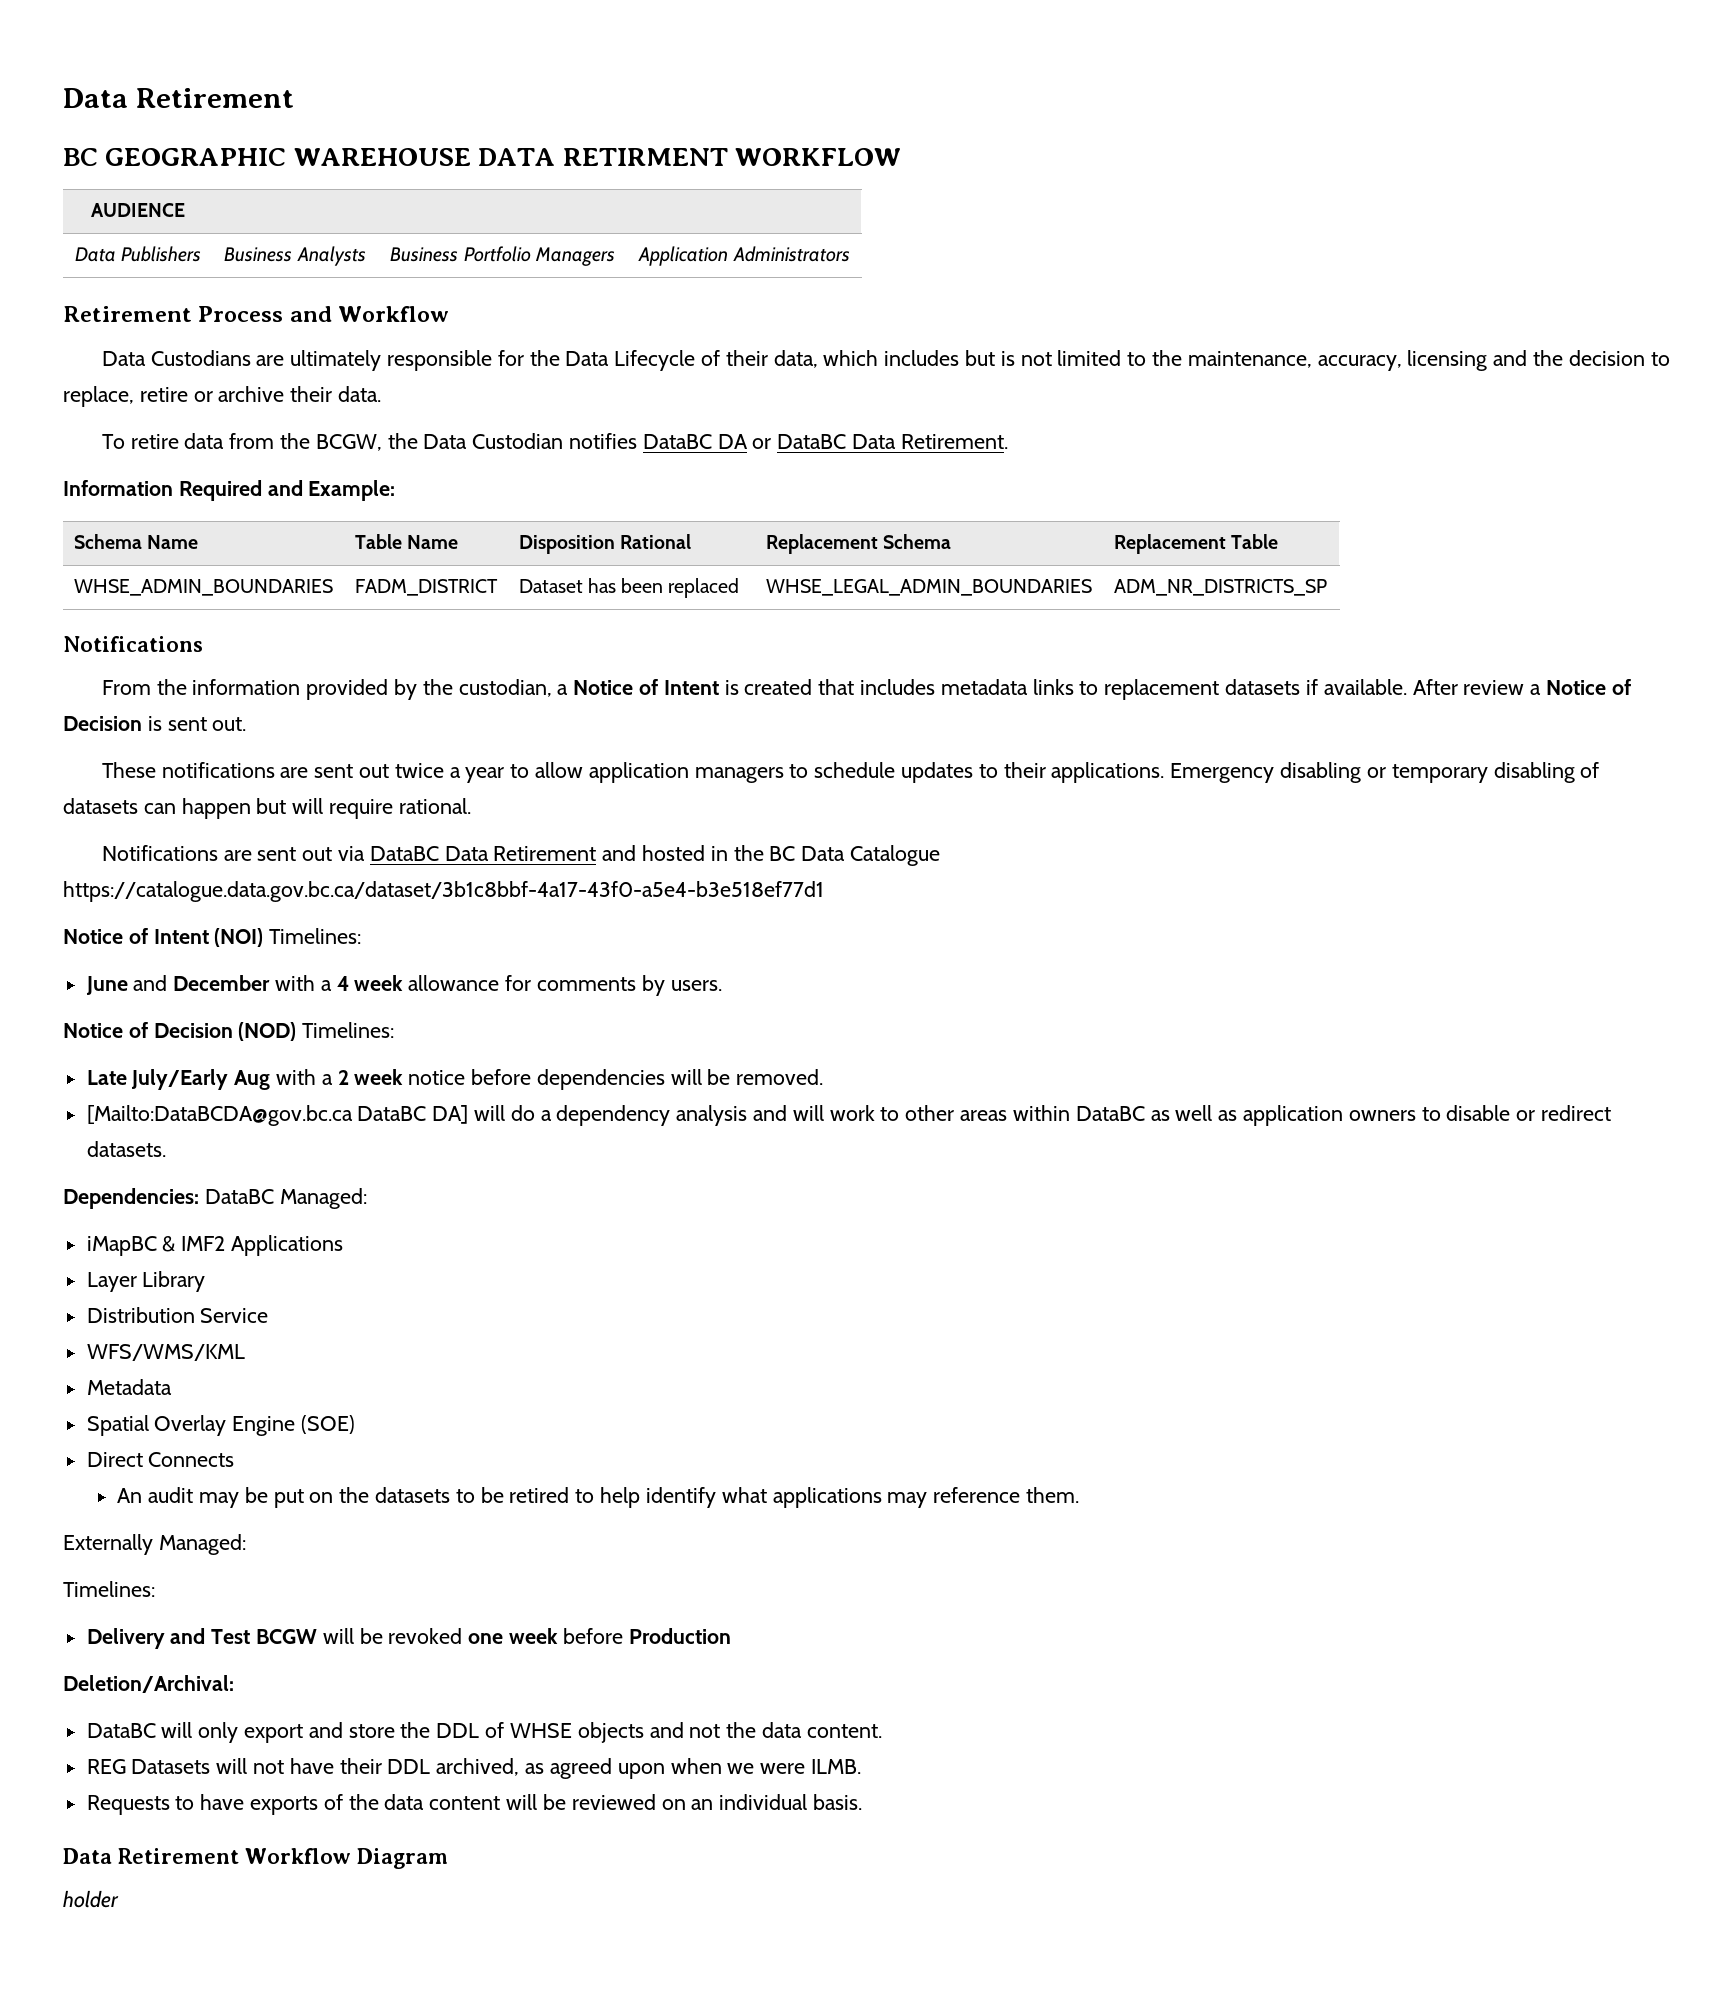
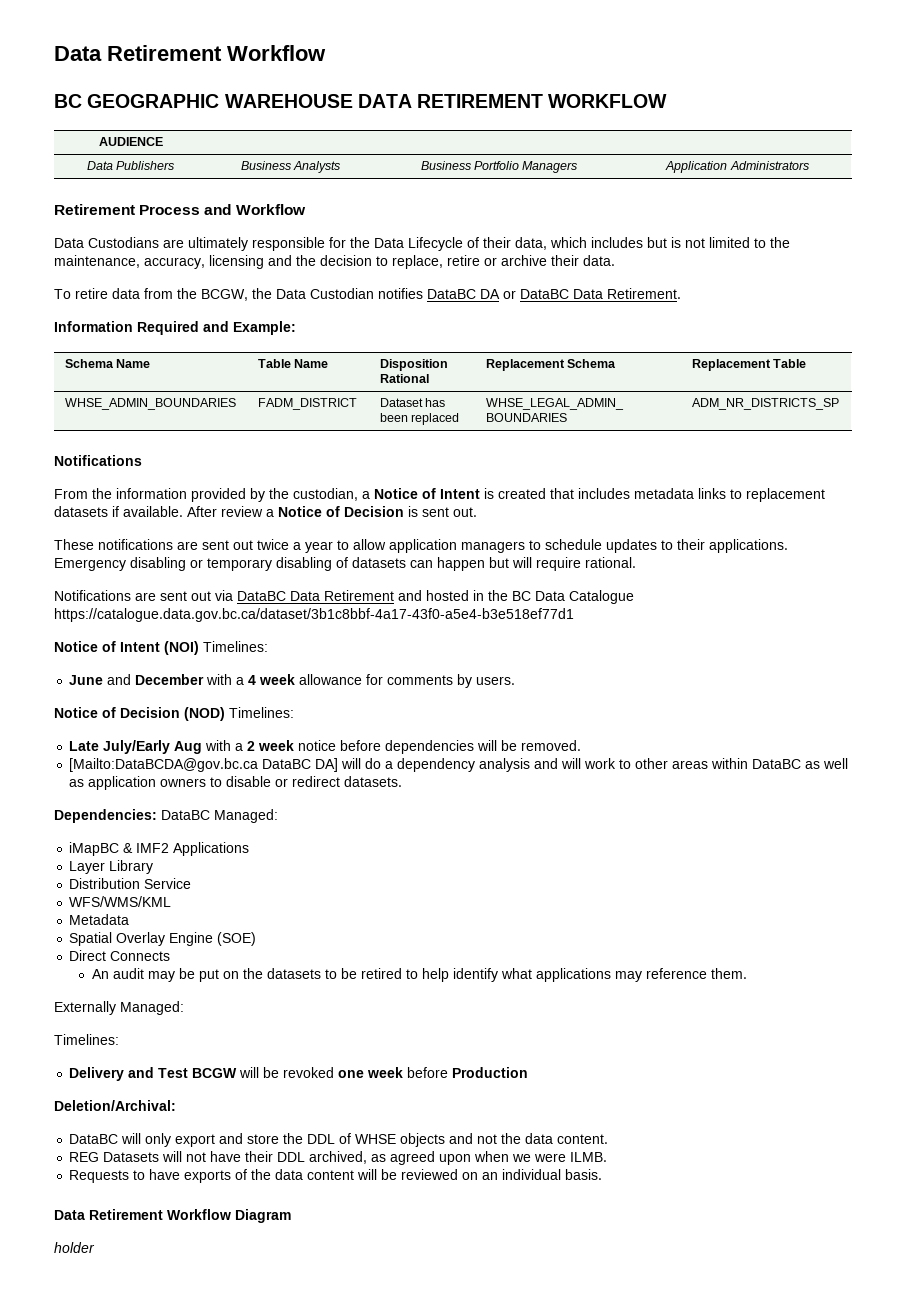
[63,88,294,108] Data Retirement -> [54,45,326,61] Data Retirement Workflow
[562,148,728,166] RETIRMENT -> [417,94,544,108] RETIREMENT

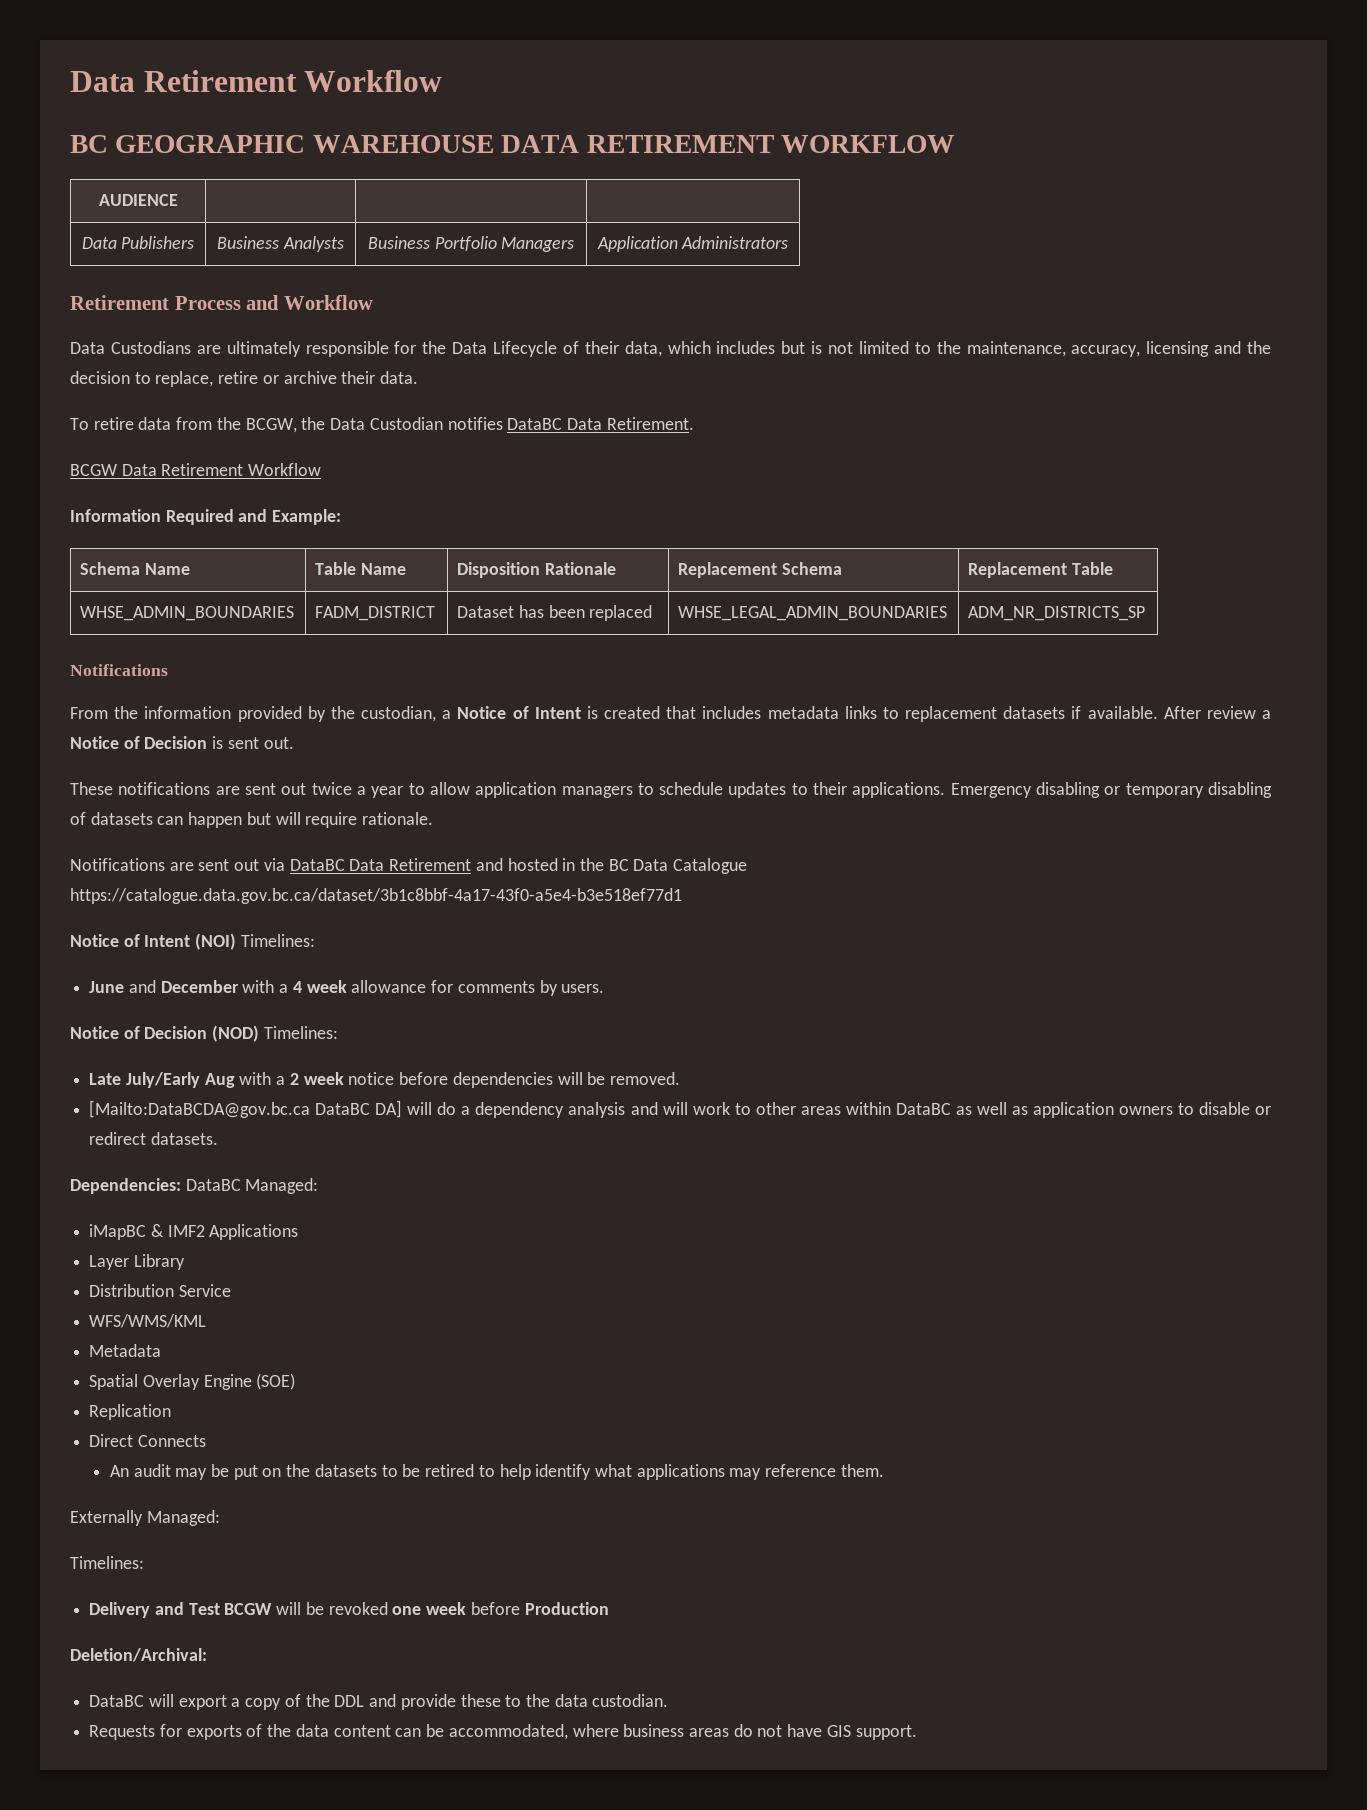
[480,289,569,299] DA or DataBC -> (563, 424) none
(681, 293) none -> [70,463,322,476] // BCGW Data Retirement Workflow
[379,374,429,383] Rational -> [545,562,617,575] Rationale
[585,557,636,568] rational. -> [362,812,434,825] rationale.
(257, 939) none -> [89,1404,172,1420] // Replication
[145,1133,609,1147] [69,1151,608,1165] only export and store the DDL of WHSE objects and not the data content. // REG Datasets will not have their DDL archived, as agreed upon when we were ILMB. -> [178,1694,669,1710] export a copy of the DDL and provide these to the data custodian.
[133,1169,181,1180] to have -> [159,1724,182,1737] for
[357,1169,603,1180] [54,1209,291,1223] [54,1242,95,1253] will be reviewed on an individual basis. // Data Retirement Workflow Diagram // holder -> [395,1724,917,1740] can be accommodated, where business areas do not have GIS support.

